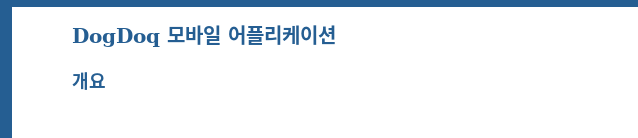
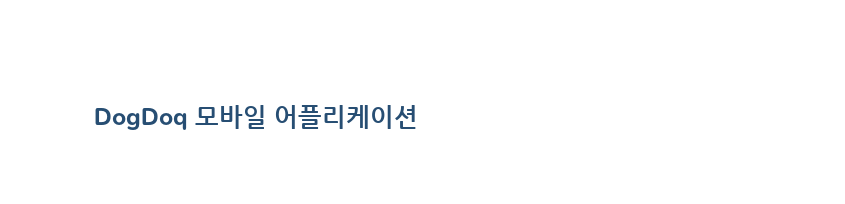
[72,72,106,90] // 개요 -> (418, 117) none

